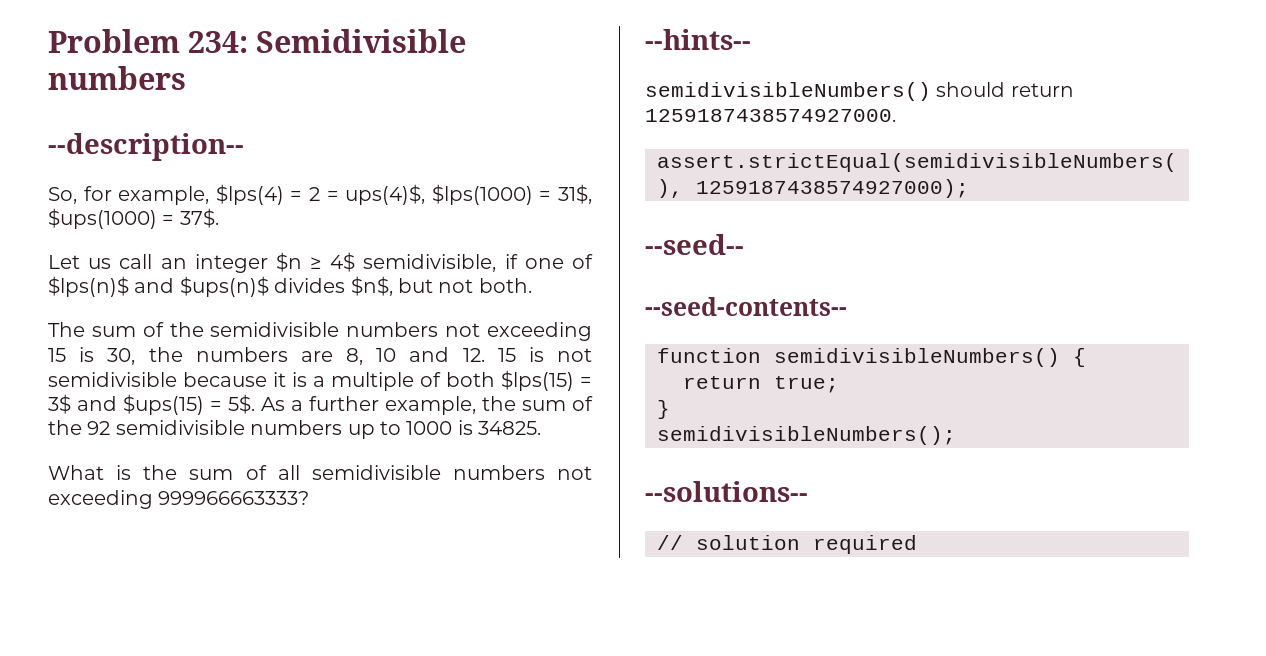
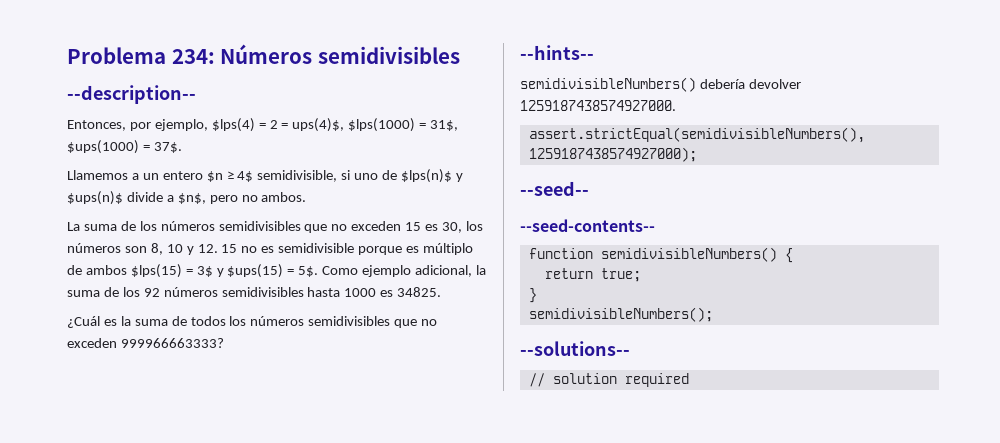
[48,29,467,53] [48,66,186,90] [48,133,244,161] [48,186,210,205] Problem 234: Semidivisible numbers // --description-- // So, for example, -> [67,44,460,64] [67,85,196,104] [67,119,208,131] Problema 234: Números semidivisibles // --description-- // Entonces, por ejemplo,
[48,252,593,273] [48,276,532,297] [48,322,593,341] [48,347,333,365] Let us call an integer $n ≥ 4$ semidivisible, if one of $lps(n)$ and $ups(n)$ divides $n$, but not both. // The sum of the semidivisible numbers not exceeding 15 is 30, the numbers are -> [67,169,463,183] [67,191,307,205] [67,221,483,233] [67,243,147,253] Llamemos a un entero $n ≥ 4$ semidivisible, si uno de $lps(n)$ y $ups(n)$ divide a $n$, pero no ambos. // La suma de los números semidivisibles que no exceden 15 es 30, los números son
[409,347,450,362] and -> [186,246,194,255] y
[528,347,593,362] [48,372,495,391] is not semidivisible because it is a multiple of both -> [241,243,473,255] [67,265,127,275] no es semidivisible porque es múltiplo de ambos
[77,396,117,411] and -> [216,268,224,277] y
[261,396,593,415] [48,420,542,439] [48,465,592,480] [48,490,153,509] As a further example, the sum of the 92 semidivisible numbers up to 1000 is 34825. // What is the sum of all semidivisible numbers not exceeding -> [322,265,486,277] [67,287,442,297] [67,316,438,328] [67,338,117,348] Como ejemplo adicional, la suma de los 92 números semidivisibles hasta 1000 es 34825. // ¿Cuál es la suma de todos los números semidivisibles que no exceden
[936,82,1074,97] should return -> [699,79,801,89] debería devolver

